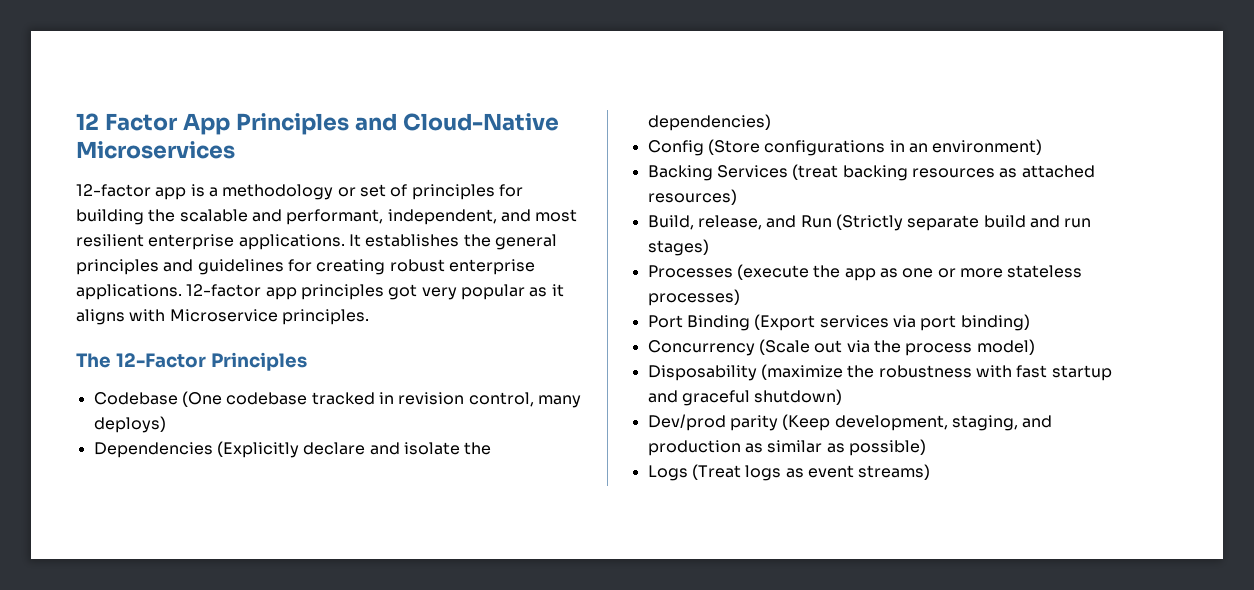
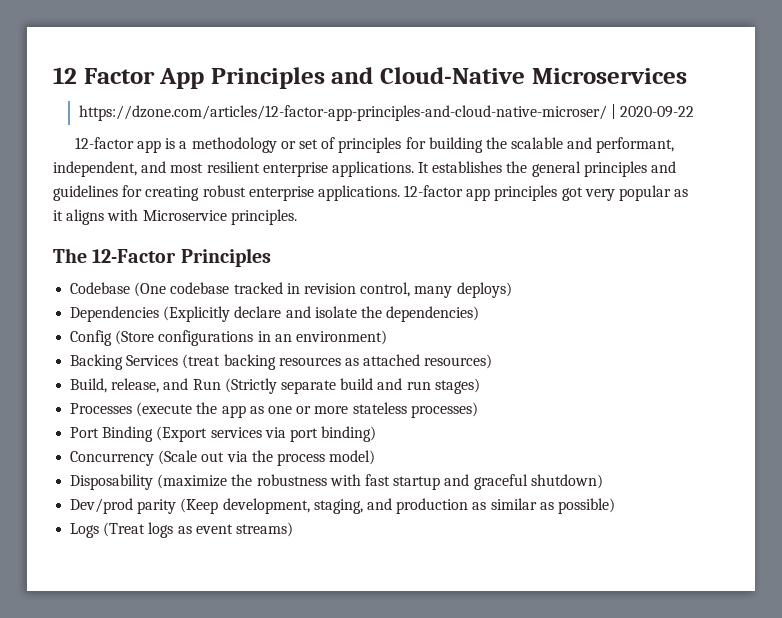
(235, 150) none -> [78,104,695,121] // https://dzone.com/articles/12-factor-app-principles-and-cloud-native-microser/ | 2020-09-22

